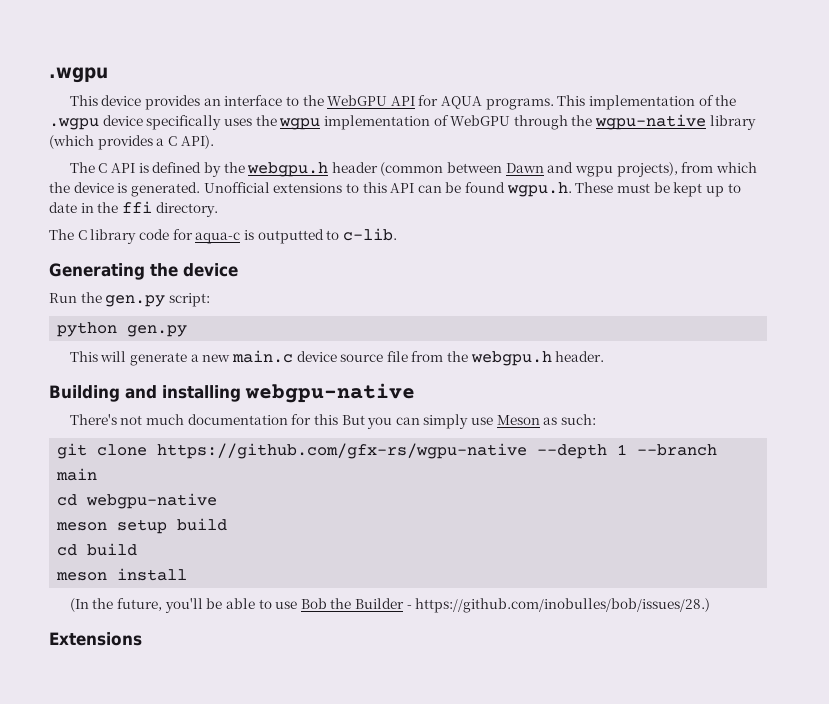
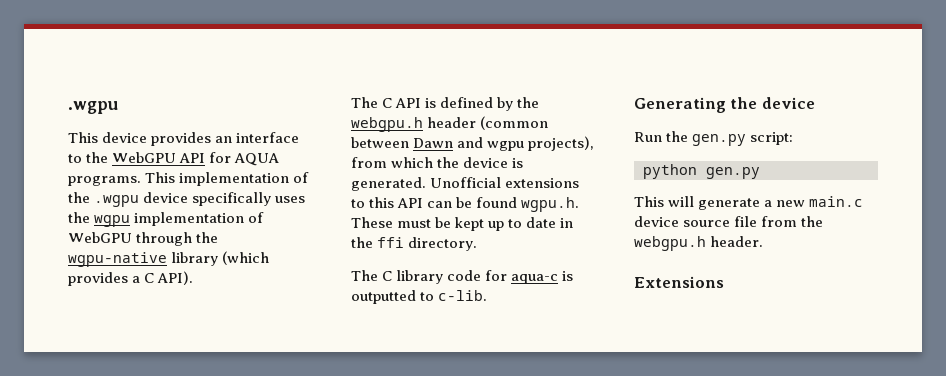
[49,383,415,403] [69,414,597,429] [57,443,718,459] [56,468,98,481] [57,493,218,509] [56,518,228,534] [57,543,138,556] [56,568,188,581] [69,598,711,613] // Building and installing webgpu-native // There's not much documentation for this But you can simply use Meson as such: // git clone https://github.com/gfx-rs/wgpu-native --depth 1 --branch main // cd webgpu-native // meson setup build // cd build // meson install // (In the future, you'll be able to use Bob the Builder - https://github.com/inobulles/bob/issues/28.) -> (764, 241) none

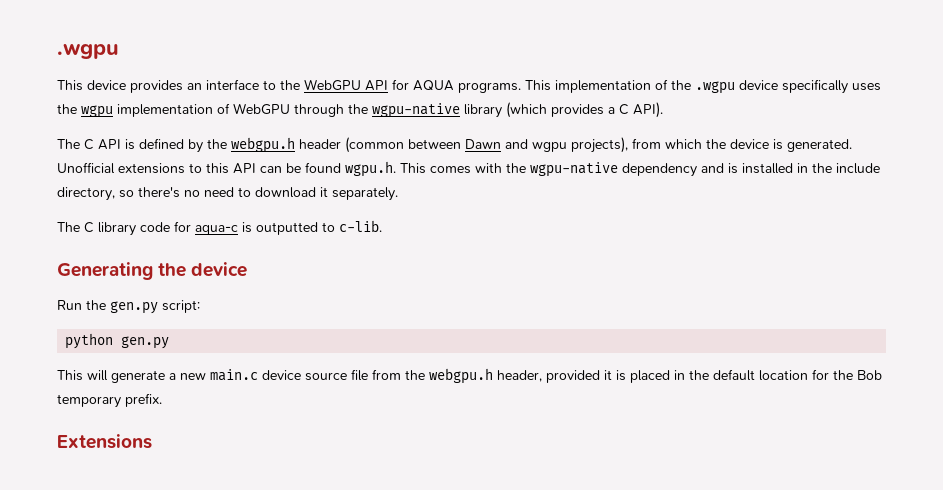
[351,217,574,231] [351,237,478,251] These must be kept up to date in the ffi directory. -> [400,162,880,177] [57,187,398,201] This comes with the wgpu-native dependency and is installed in the include directory, so there's no need to download it separately.
[710,236,764,247] header. -> [497,369,882,383] [57,393,162,408] header, provided it is placed in the default location for the Bob temporary prefix.

